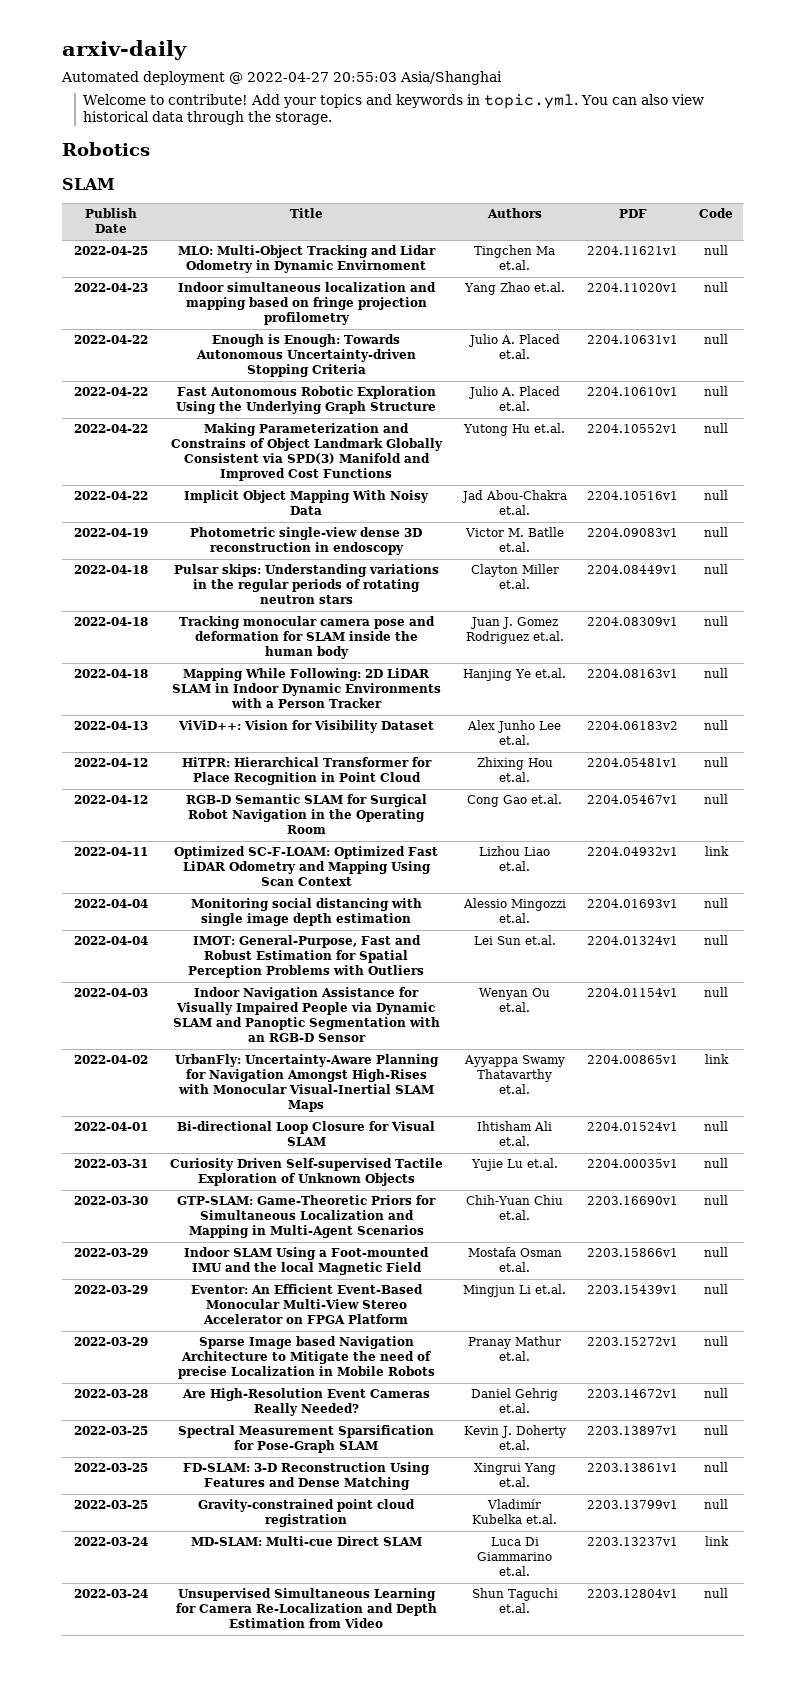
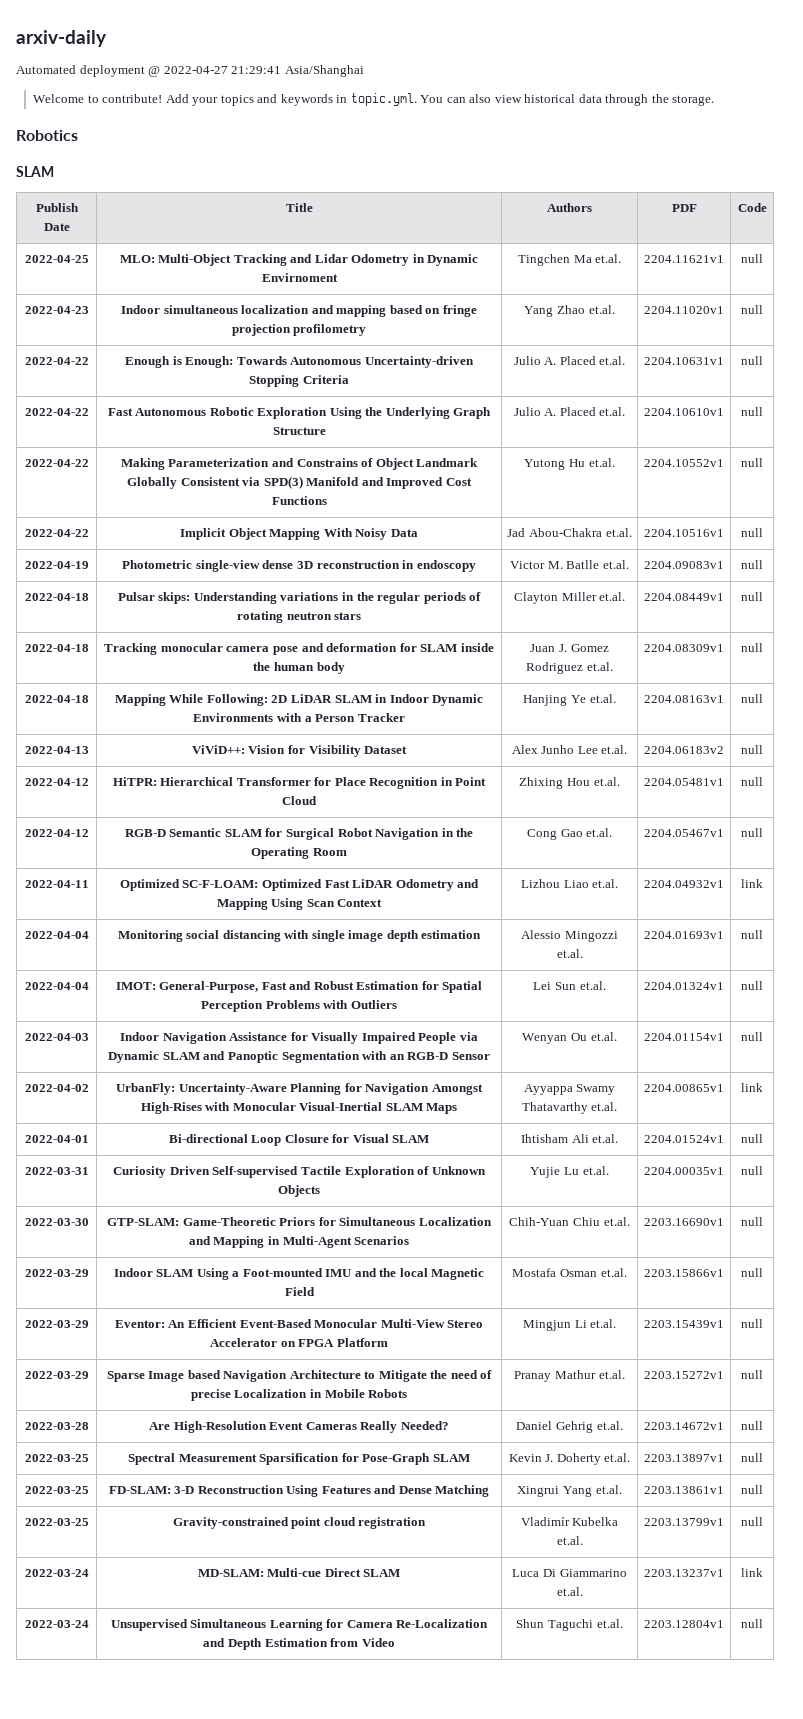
[333,72,397,82] 20:55:03 -> [231,66,282,74] 21:29:41

